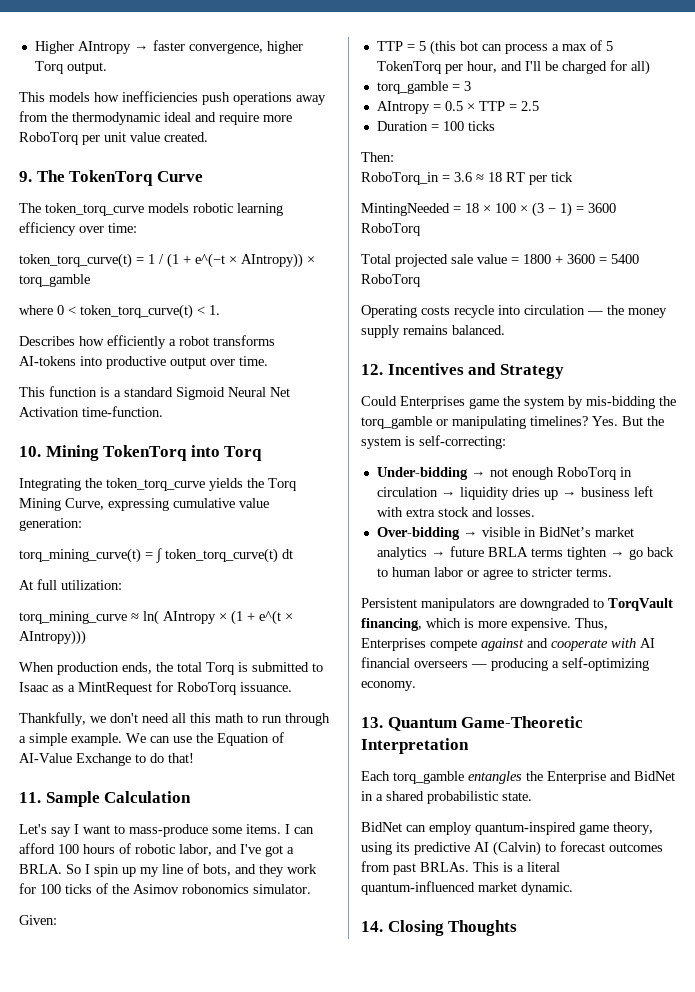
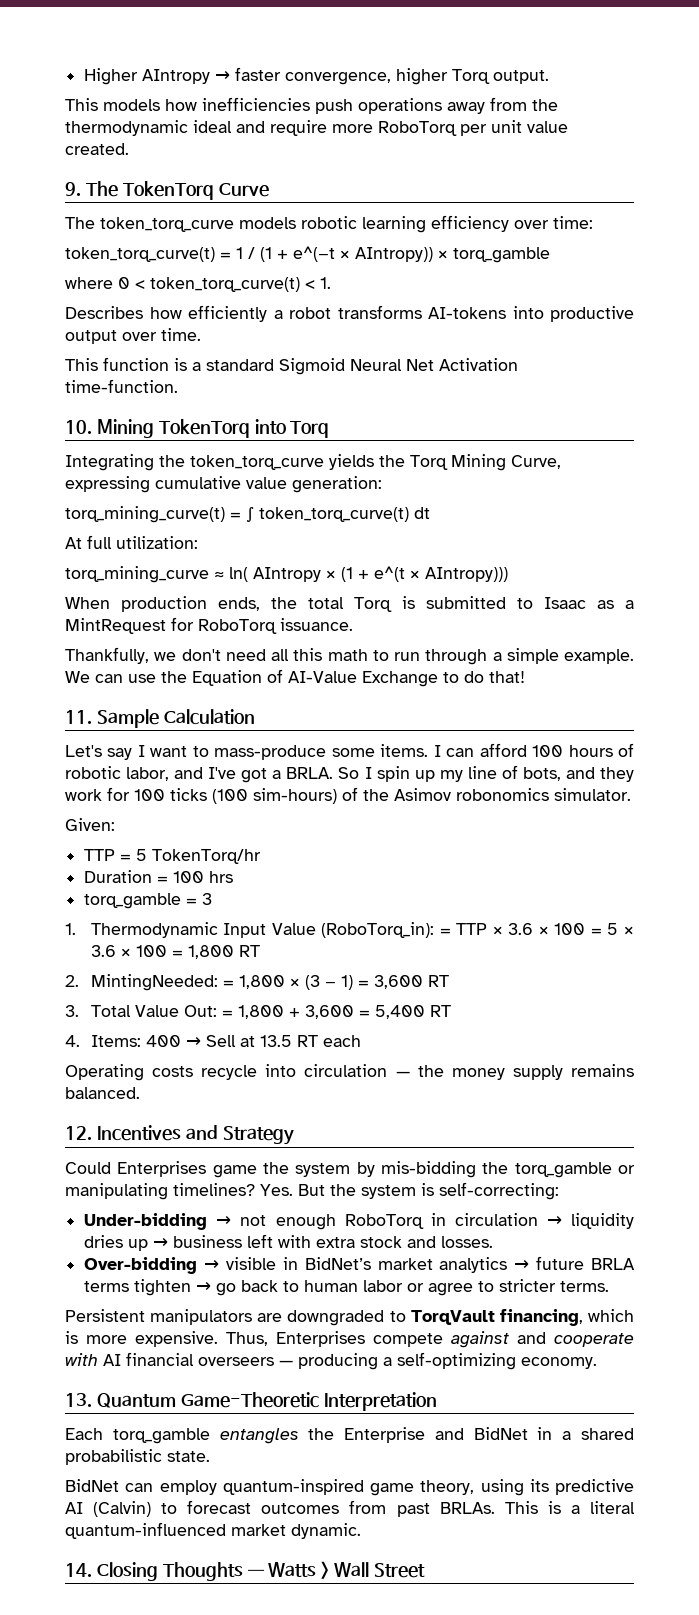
(92, 889) none -> [212,788,337,804] (100 sim-hours)
[429,40,613,55] [376,60,650,75] [376,81,471,94] [376,101,539,114] [376,121,495,131] [361,152,394,162] [361,172,573,185] [361,203,516,216] (this bot can process a max of 5 TokenTorq per hour, and I'll be charged for all) // torq_gamble = 3 // AIntropy = 0.5 × TTP = 2.5 // Duration = 100 ticks // Then: // RoboTorq_in = 3.6 ≈ 18 RT per tick // MintingNeeded = 18 × 100 -> [152,849,262,864] [84,870,234,883] [84,893,213,909] [65,922,634,938] [90,945,260,959] [65,974,285,991] TokenTorq/hr // Duration = 100 hrs // torq_gamble = 3 // 1. Thermodynamic Input Value (RoboTorq_in): = TTP × 3.6 × 100 = 5 × 3.6 × 100 = 1,800 RT // 2. MintingNeeded: = 1,800
[588,203,616,213] [361,223,420,236] [361,254,639,267] [361,274,420,287] 3600 RoboTorq // Total projected sale value = 1800 + 3600 = 5400 RoboTorq -> [373,975,449,989] [65,1005,451,1019] [65,1035,361,1047] 3,600 RT // 3. Total Value Out: = 1,800 + 3,600 = 5,400 RT // 4. Items: 400 → Sell at 13.5 RT each
(518, 928) none -> [247,1561,426,1579] — Watts > Wall Street

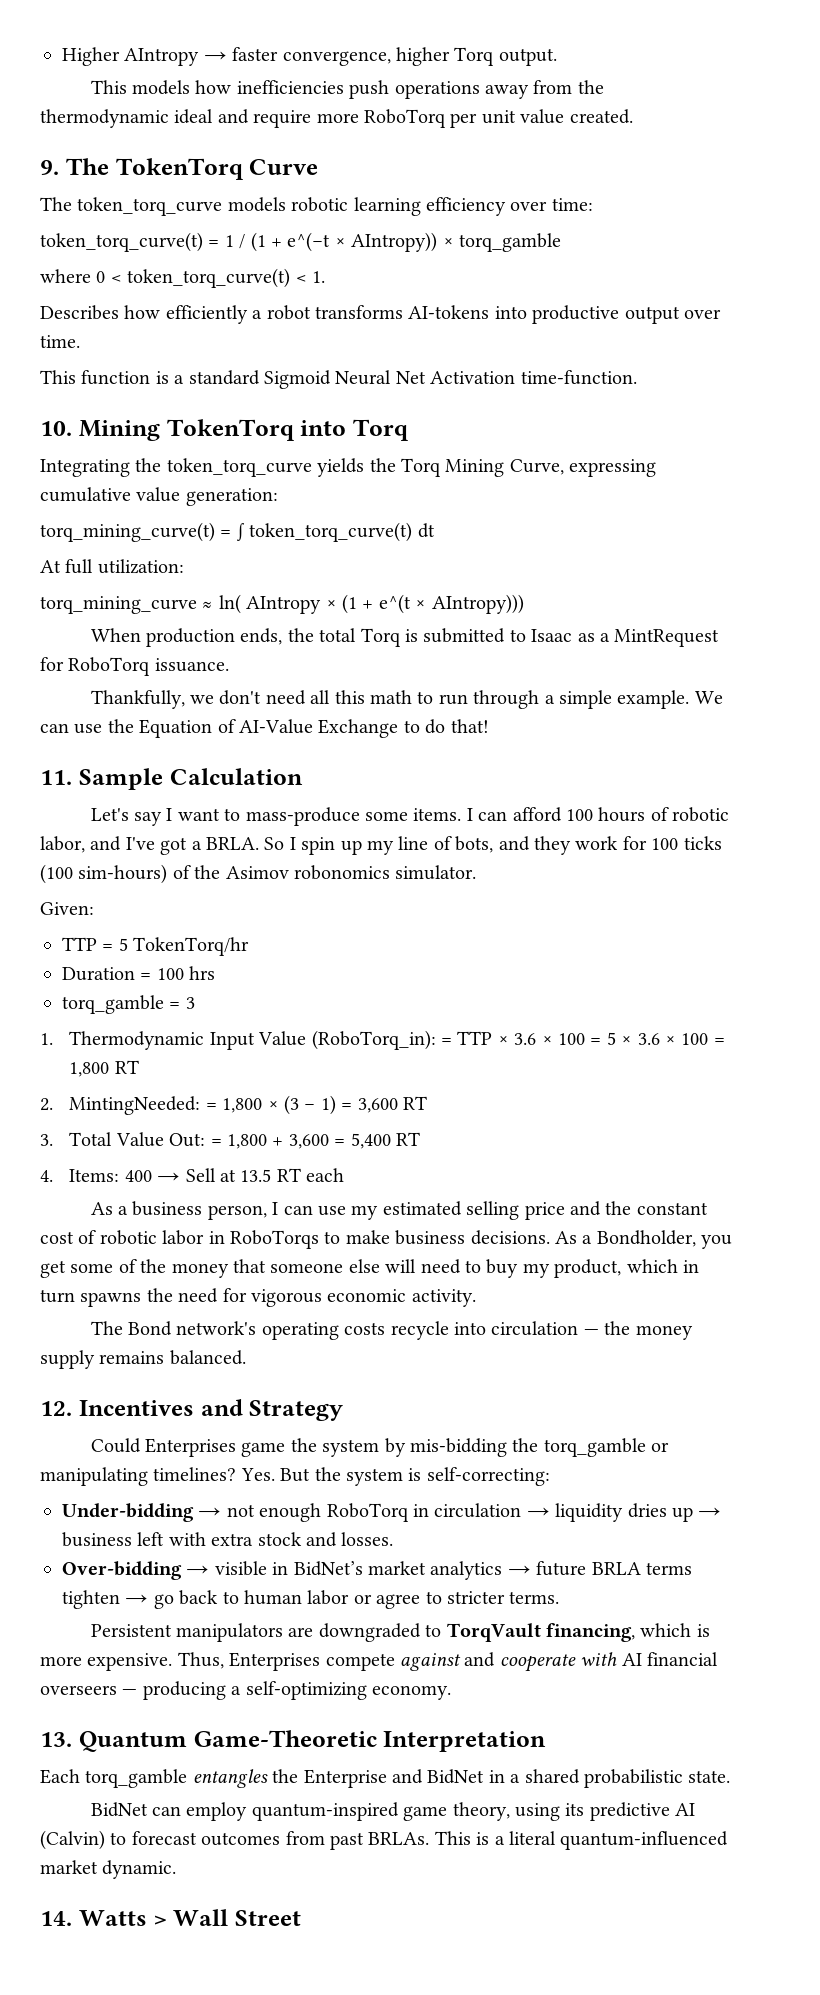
[65,1064,144,1081] Operating -> [90,1201,708,1220] [40,1230,733,1249] [40,1259,699,1278] [40,1288,476,1307] [90,1321,339,1340] As a business person, I can use my estimated selling price and the constant cost of robotic labor in RoboTorqs to make business decisions. As a Bondholder, you get some of the money that someone else will need to buy my product, which in turn spawns the need for vigorous economic activity. // The Bond network's operating
[96,1562,265,1581] Closing Thoughts — -> (72, 1918) none

